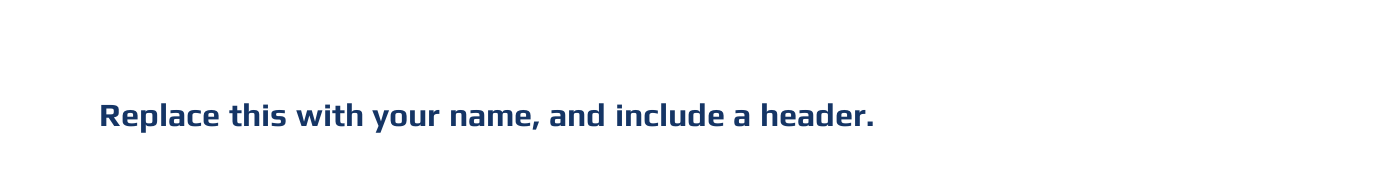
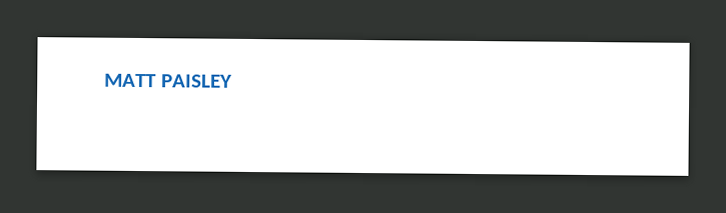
[99,103,875,133] Replace this with your name, and include a header. -> [104,73,233,88] MATT PAISLEY

